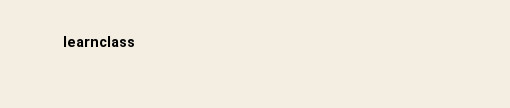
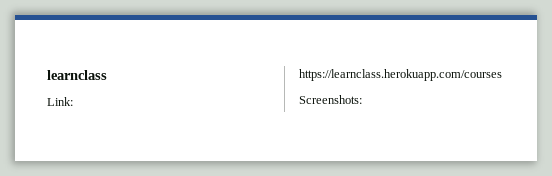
(135, 41) none -> [47,97,73,106] [299,69,502,81] [299,95,362,104] // Link: https://learnclass.herokuapp.com/courses // Screenshots:

